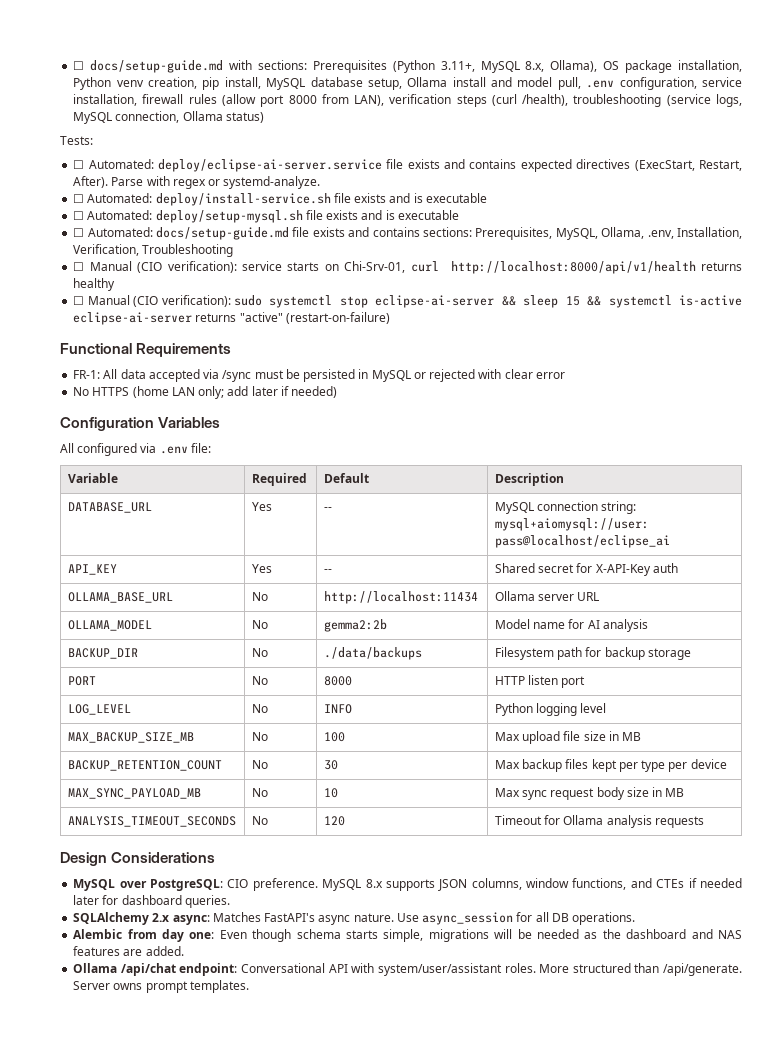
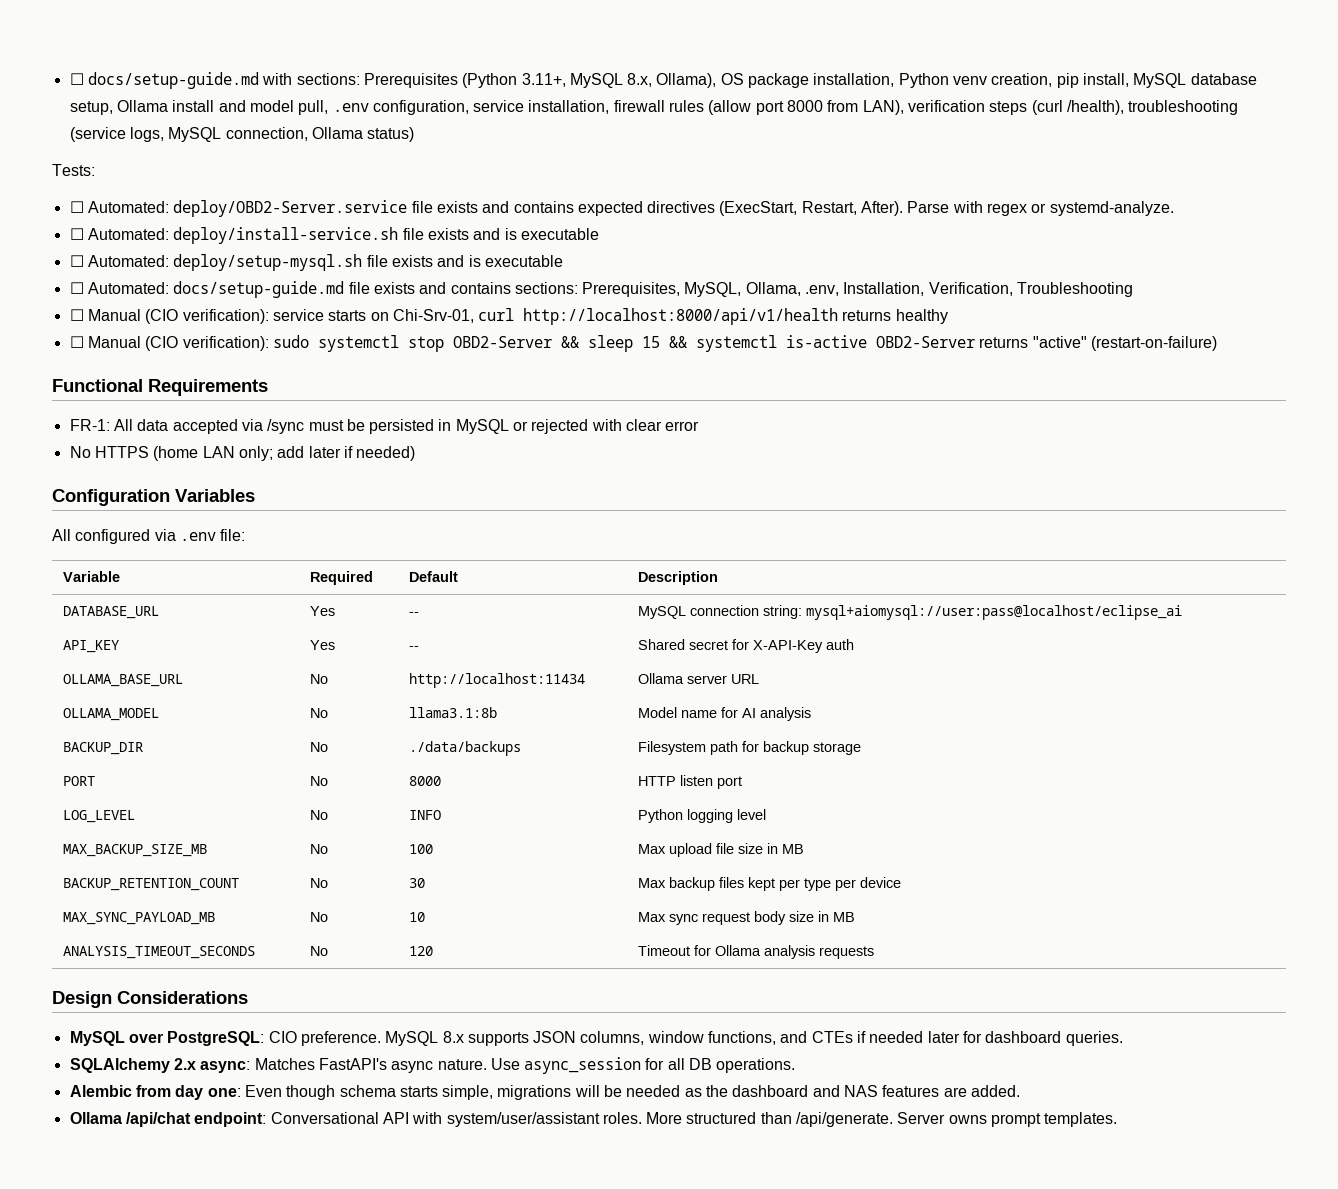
[157,159,382,172] deploy/eclipse-ai-server.service -> [173,200,408,217] deploy/OBD2-Server.service
[375,295,495,308] eclipse-ai-server -> [452,336,552,348] OBD2-Server
[73,312,193,325] eclipse-ai-server -> [875,336,975,348] OBD2-Server
[323,619,387,632] gemma2:2b -> [408,707,497,718] llama3.1:8b

